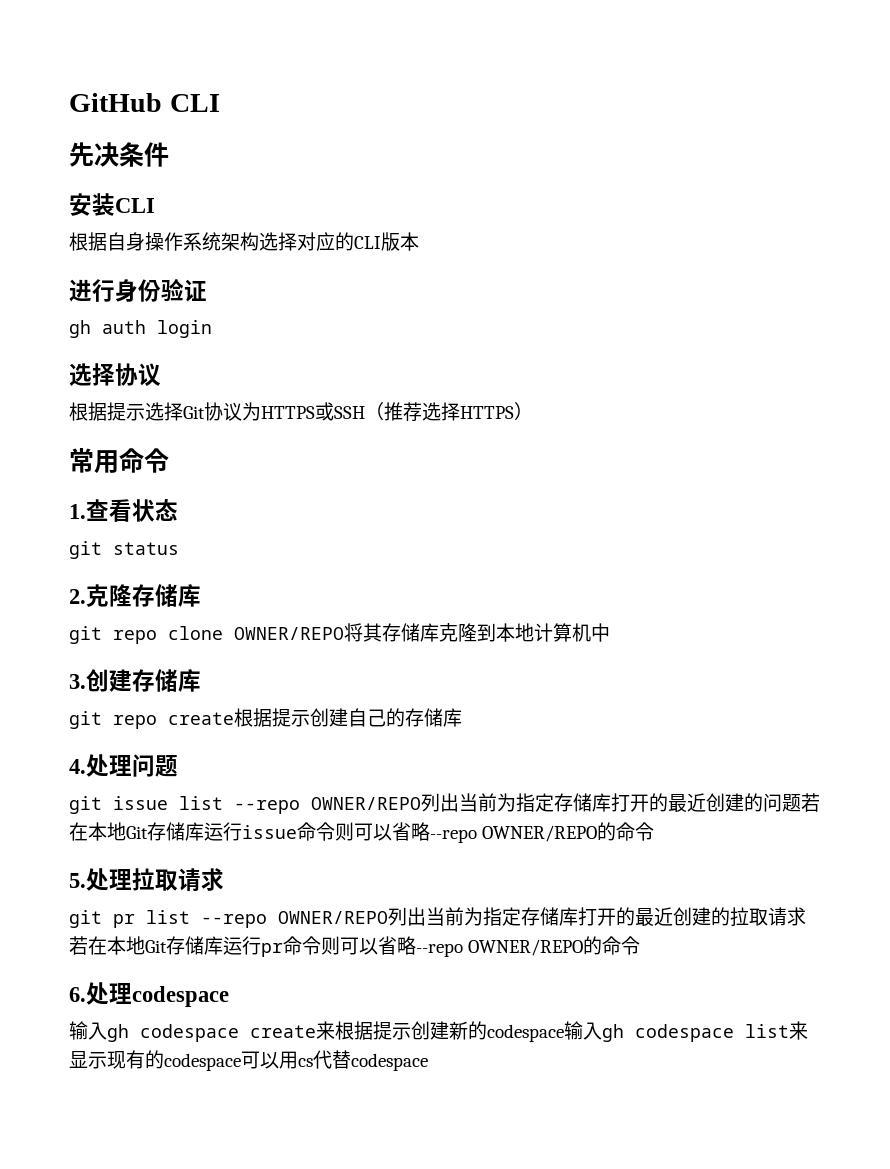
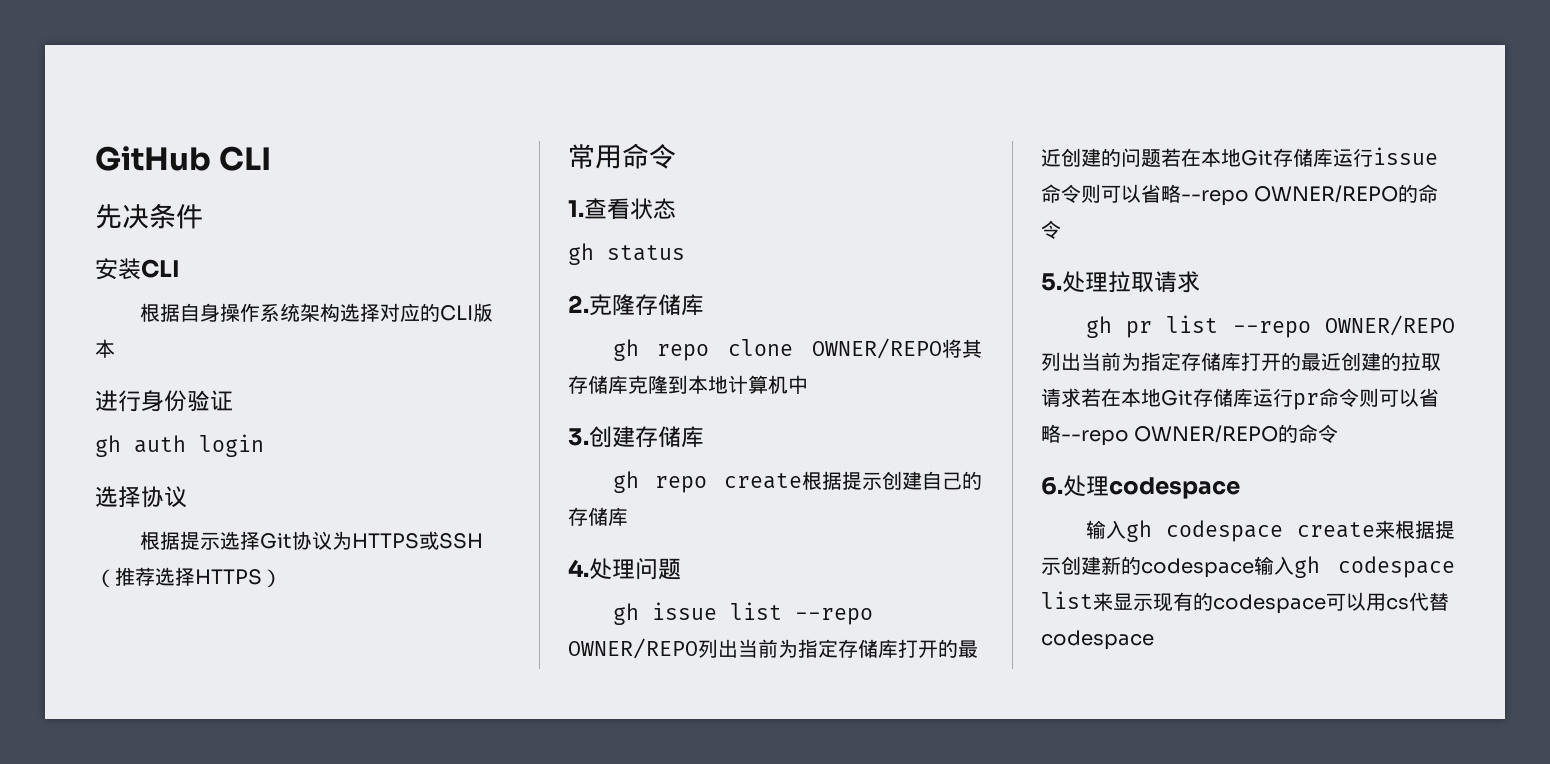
[69,541,102,559] git -> [568,243,594,265] gh
[69,626,102,644] git -> [612,339,639,361] gh
[69,711,102,729] git -> [612,471,639,493] gh
[69,796,102,814] git -> [612,603,639,625] gh
[69,910,102,928] git -> [1085,316,1112,338] gh

